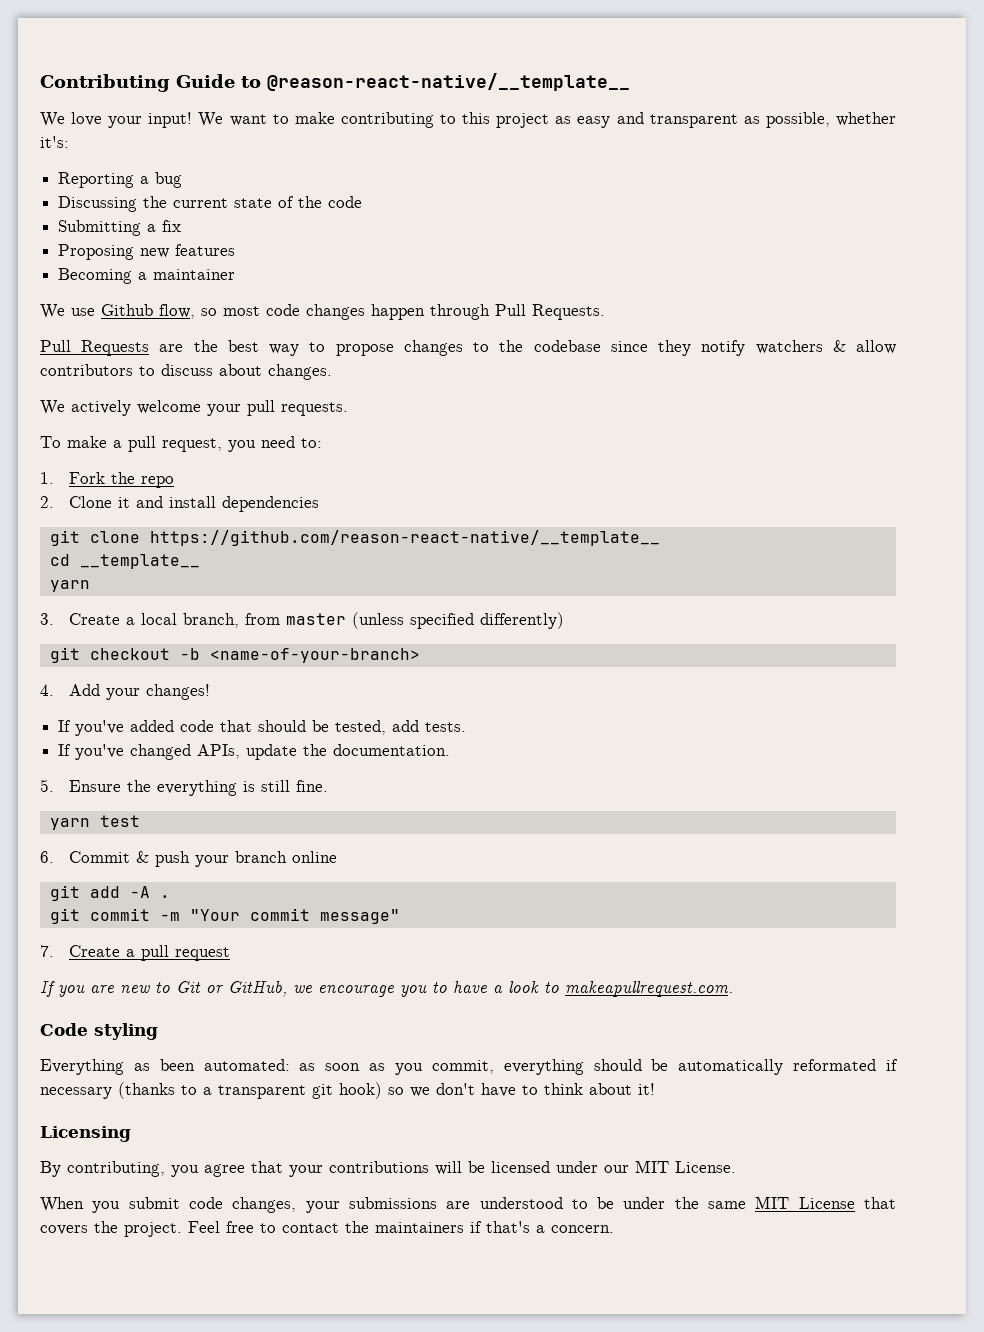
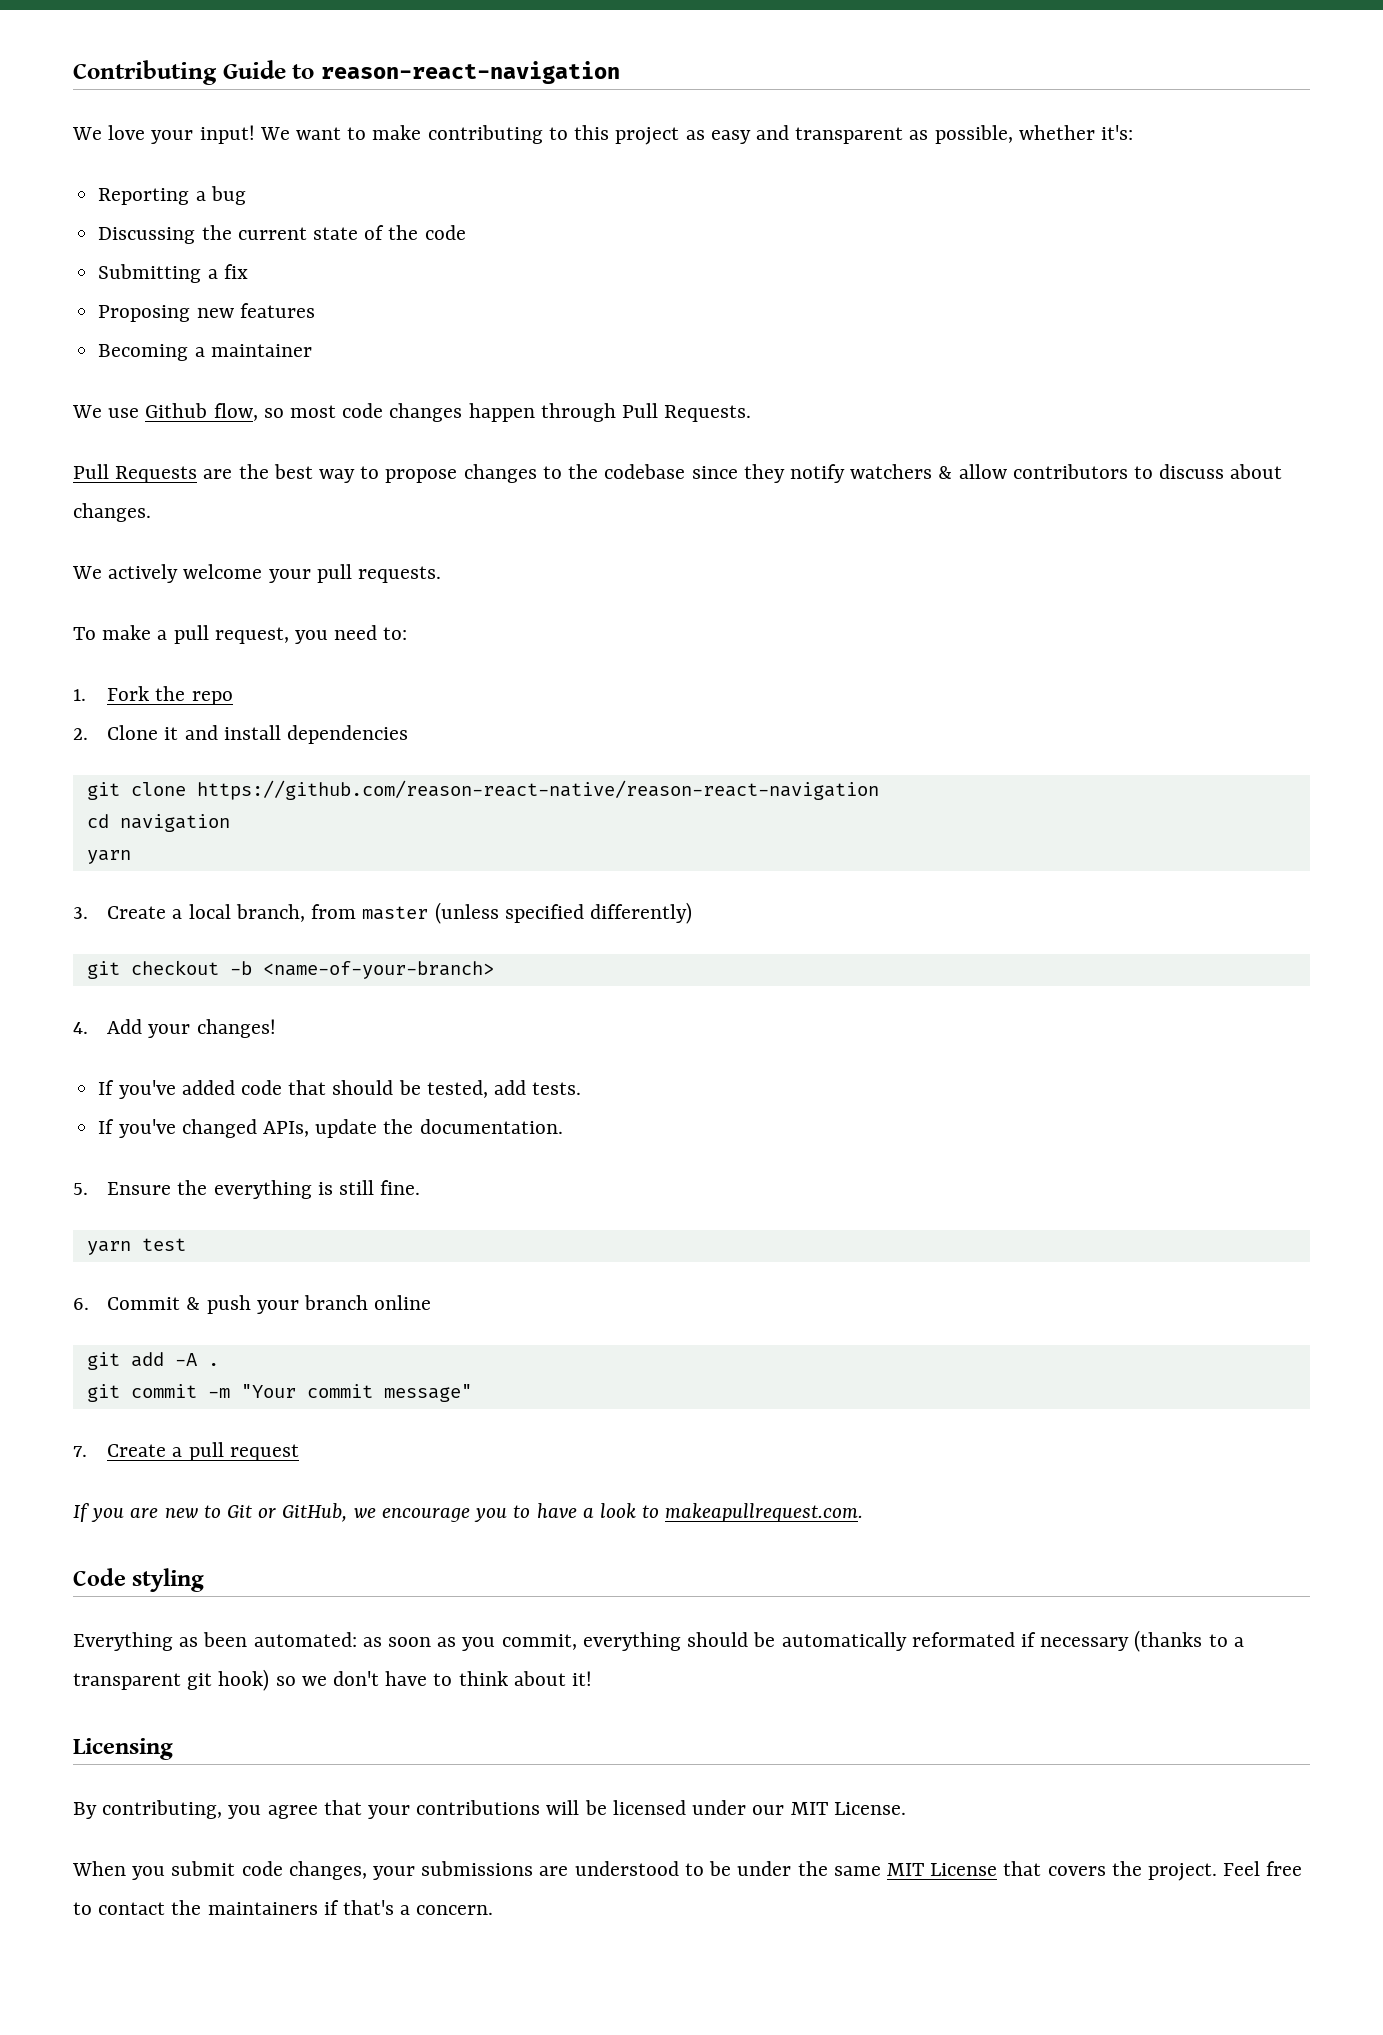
[267,73,630,91] @reason-react-native/__template__ -> [320,61,620,84] reason-react-navigation
[149,530,660,546] https://github.com/reason-react-native/__template__ -> [196,780,879,800] https://github.com/reason-react-native/reason-react-navigation
[79,554,200,569] __template__ -> [119,814,230,832] navigation

